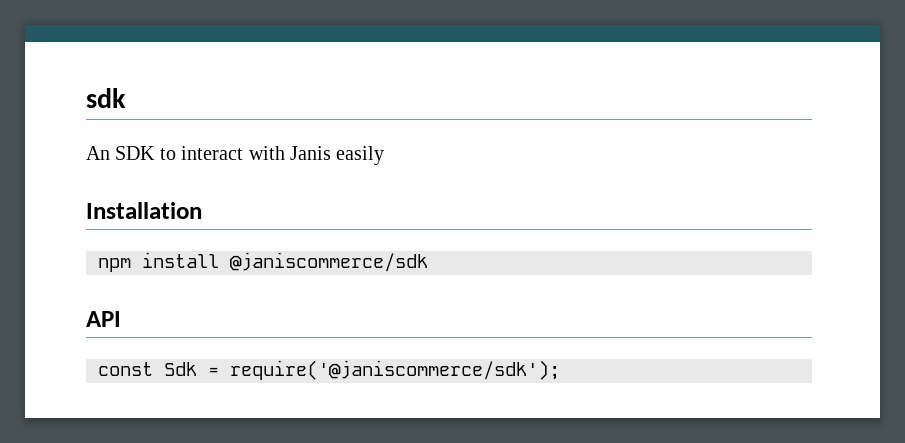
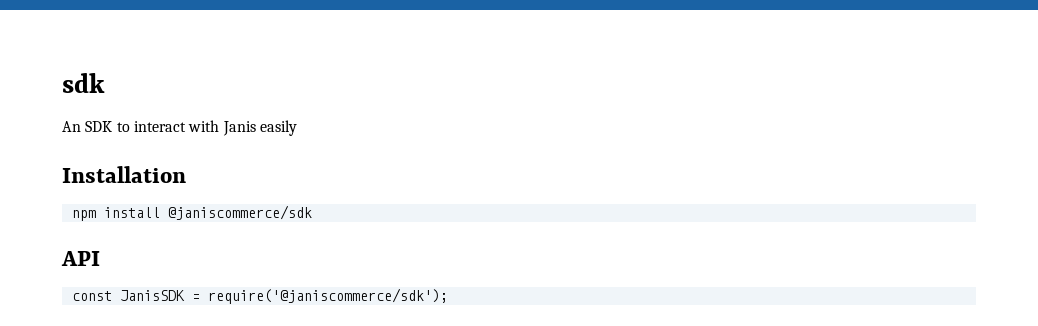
[164,362,197,376] Sdk -> [119,290,185,301] JanisSDK

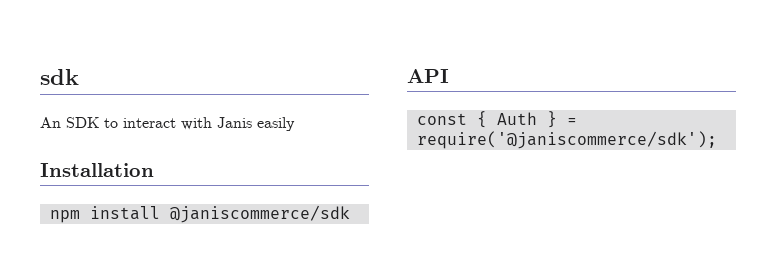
[119,290,185,301] JanisSDK -> [476,111,557,128] { Auth }

